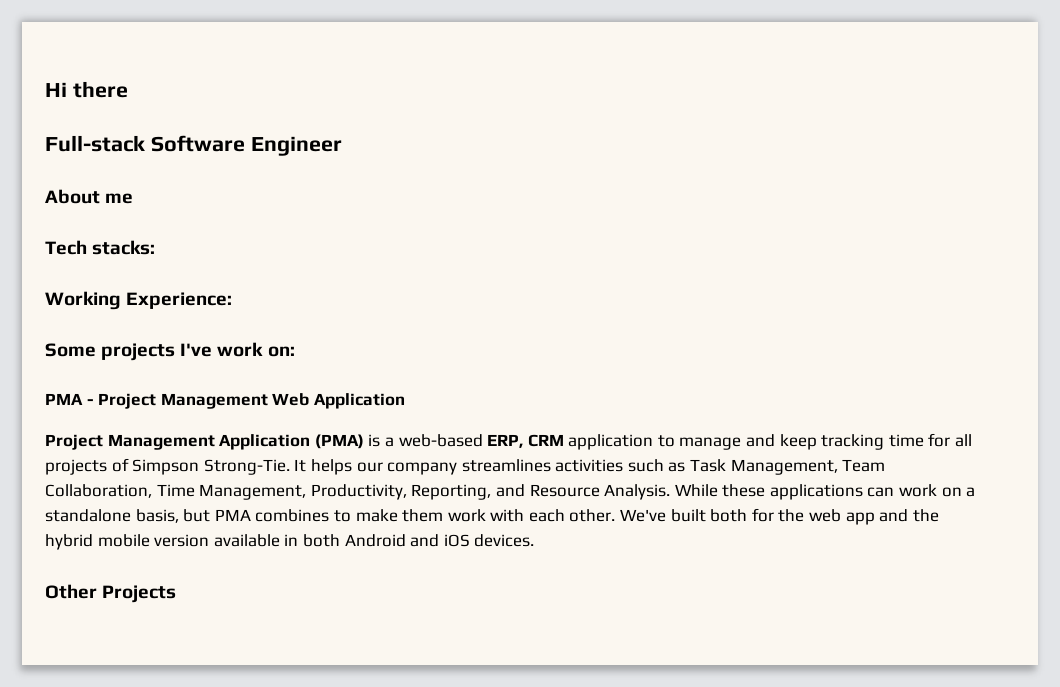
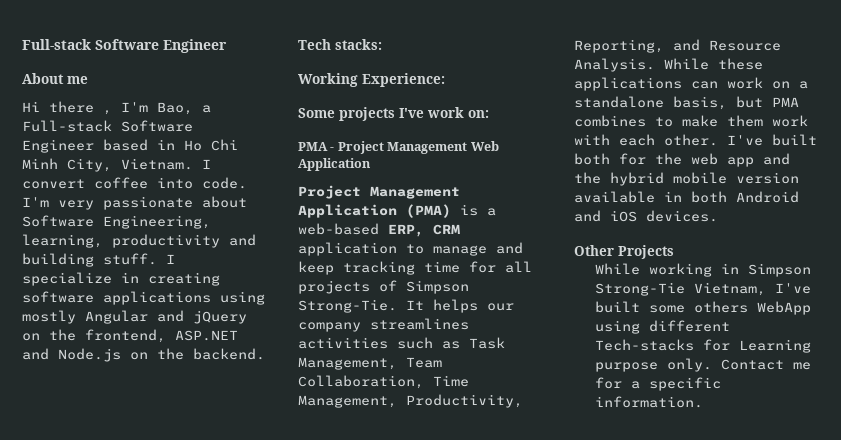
[45,81,128,98] Hi there // -> (22, 44) none
(134, 198) none -> [22,101,211,115] [22,120,193,132] [22,139,238,153] [22,158,211,172] [22,177,247,189] [22,196,247,210] [22,215,211,229] [22,234,256,248] [22,253,175,267] [22,272,220,286] [22,291,265,305] [22,310,247,324] [22,329,238,343] [22,348,265,362] // Hi there , I'm Bao, a Full-stack Software Engineer based in Ho Chi Minh City, Vietnam. I convert coffee into code. I'm very passionate about Software Engineering, learning, productivity and building stuff. I specialize in creating software applications using mostly Angular and jQuery on the frontend, ASP.NET and Node.js on the backend.
[620,509,667,522] We've -> [727,135,763,146] I've
(177, 594) none -> [594,263,811,277] [594,282,811,296] [594,301,811,315] [594,320,730,334] [594,339,811,353] [594,358,811,372] [594,377,721,391] [594,396,703,408] // While working in Simpson Strong-Tie Vietnam, I've built some others WebApp using different Tech-stacks for Learning purpose only. Contact me for a specific information.

